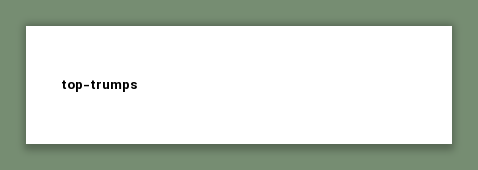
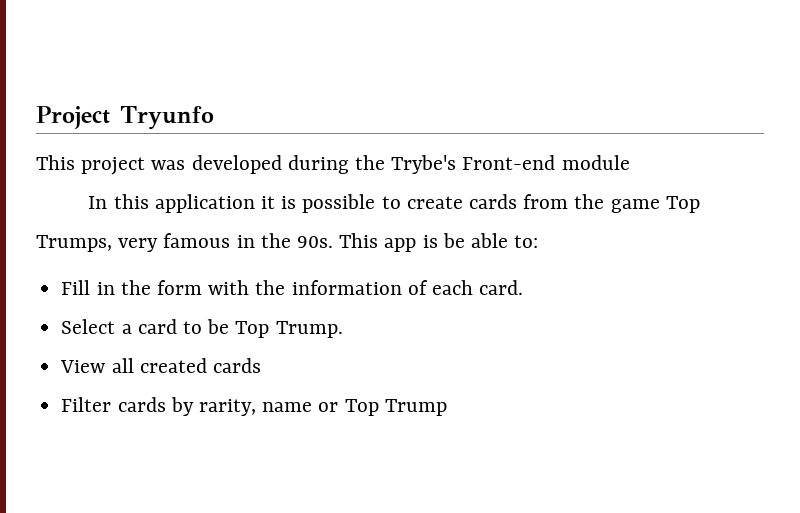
[61,80,137,92] top-trumps -> [36,106,214,130] [36,155,630,175] [88,194,700,213] [36,233,539,252] [61,280,524,295] [61,319,343,338] [60,358,261,373] [61,397,447,416] Project Tryunfo // This project was developed during the Trybe's Front-end module // In this application it is possible to create cards from the game Top Trumps, very famous in the 90s. This app is be able to: // Fill in the form with the information of each card. // Select a card to be Top Trump. // View all created cards // Filter cards by rarity, name or Top Trump

